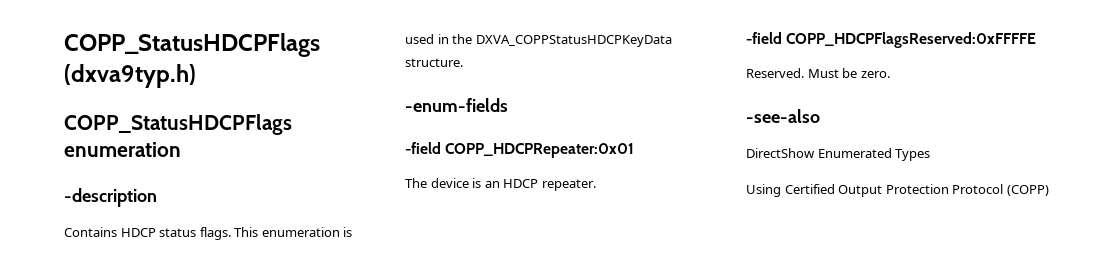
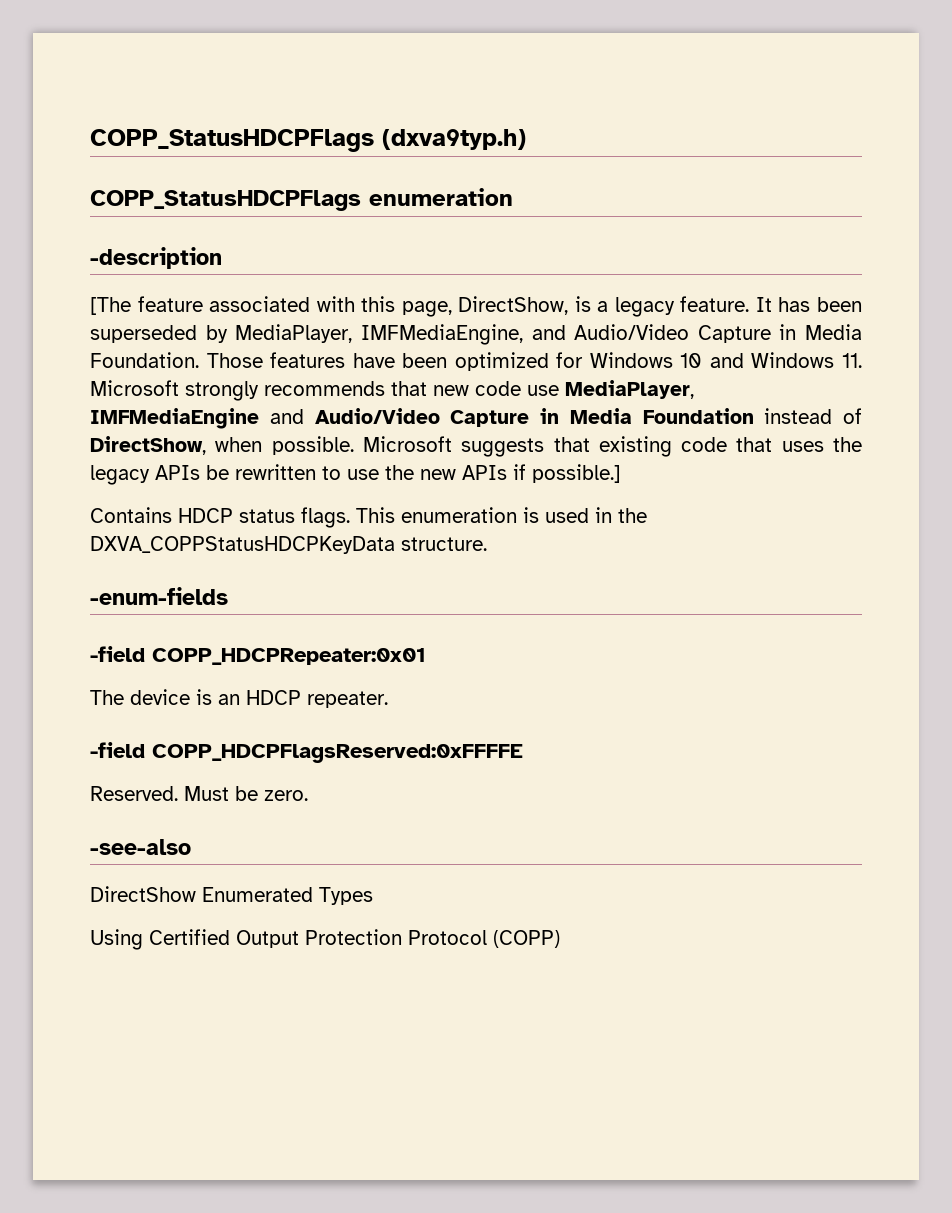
(157, 197) none -> [90,296,863,317] [90,324,862,345] [90,352,862,371] [90,380,694,401] [90,408,862,429] [90,436,862,457] [90,464,621,485] // [The feature associated with this page, DirectShow, is a legacy feature. It has been superseded by MediaPlayer, IMFMediaEngine, and Audio/Video Capture in Media Foundation. Those features have been optimized for Windows 10 and Windows 11. Microsoft strongly recommends that new code use MediaPlayer, IMFMediaEngine and Audio/Video Capture in Media Foundation instead of DirectShow, when possible. Microsoft suggests that existing code that uses the legacy APIs be rewritten to use the new APIs if possible.]

